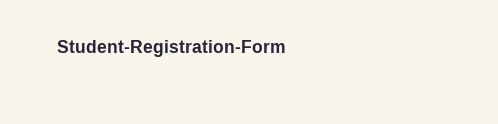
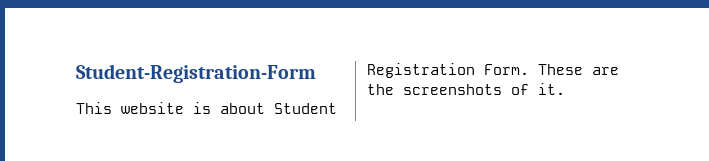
(286, 48) none -> [76,102,337,114] [367,63,619,78] [367,83,565,95] // This website is about Student Registration Form. These are the screenshots of it.

